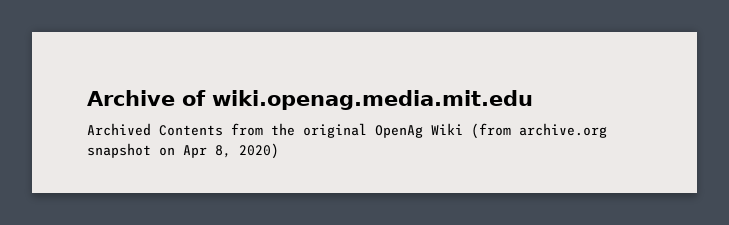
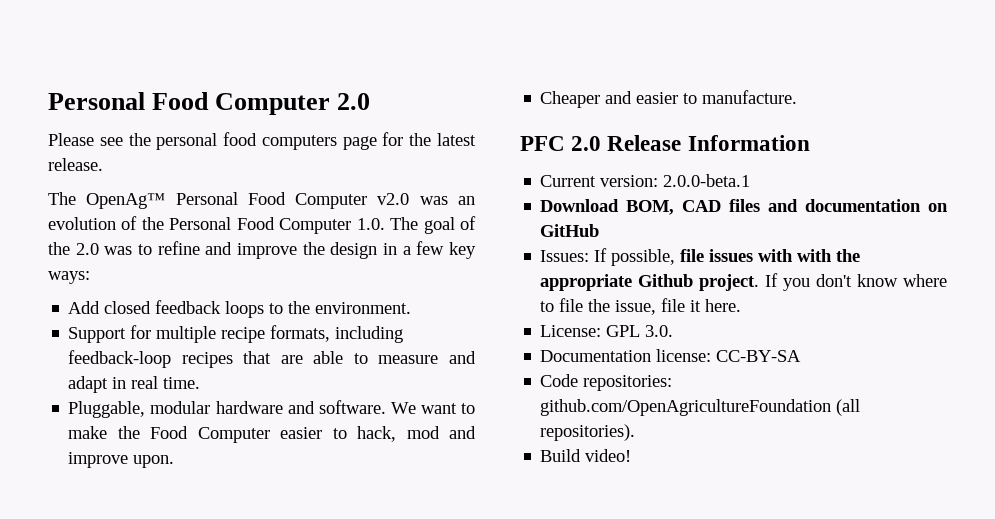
[87,90,533,110] [87,123,607,139] [87,143,279,159] Archive of wiki.openag.media.mit.edu // Archived Contents from the original OpenAg Wiki (from archive.org snapshot on Apr 8, 2020) -> [48,92,371,115] [48,132,476,150] [48,158,103,171] [48,192,475,209] [48,216,477,234] [48,241,477,259] [48,271,90,284] [68,300,412,318] [68,325,404,343] [68,350,476,368] [68,376,201,393] [68,400,475,418] [68,426,477,443] [68,452,175,468] [540,90,798,108] [520,135,810,151] [540,174,751,187] [540,199,948,215] [540,224,600,237] [540,248,861,266] [540,273,947,291] [540,298,742,315] [540,325,674,337] [540,349,802,362] [540,374,673,391] [540,399,861,416] [540,424,636,441] [540,449,632,462] Personal Food Computer 2.0 // Please see the personal food computers page for the latest release. // The OpenAg™ Personal Food Computer v2.0 was an evolution of the Personal Food Computer 1.0. The goal of the 2.0 was to refine and improve the design in a few key ways: // Add closed feedback loops to the environment. // Support for multiple recipe formats, including feedback-loop recipes that are able to measure and adapt in real time. // Pluggable, modular hardware and software. We want to make the Food Computer easier to hack, mod and improve upon. // Cheaper and easier to manufacture. // PFC 2.0 Release Information // Current version: 2.0.0-beta.1 // Download BOM, CAD files and documentation on GitHub // Issues: If possible, file issues with with the appropriate Github project. If you don't know where to file the issue, file it here. // License: GPL 3.0. // Documentation license: CC-BY-SA // Code repositories: github.com/OpenAgricultureFoundation (all repositories). // Build video!

